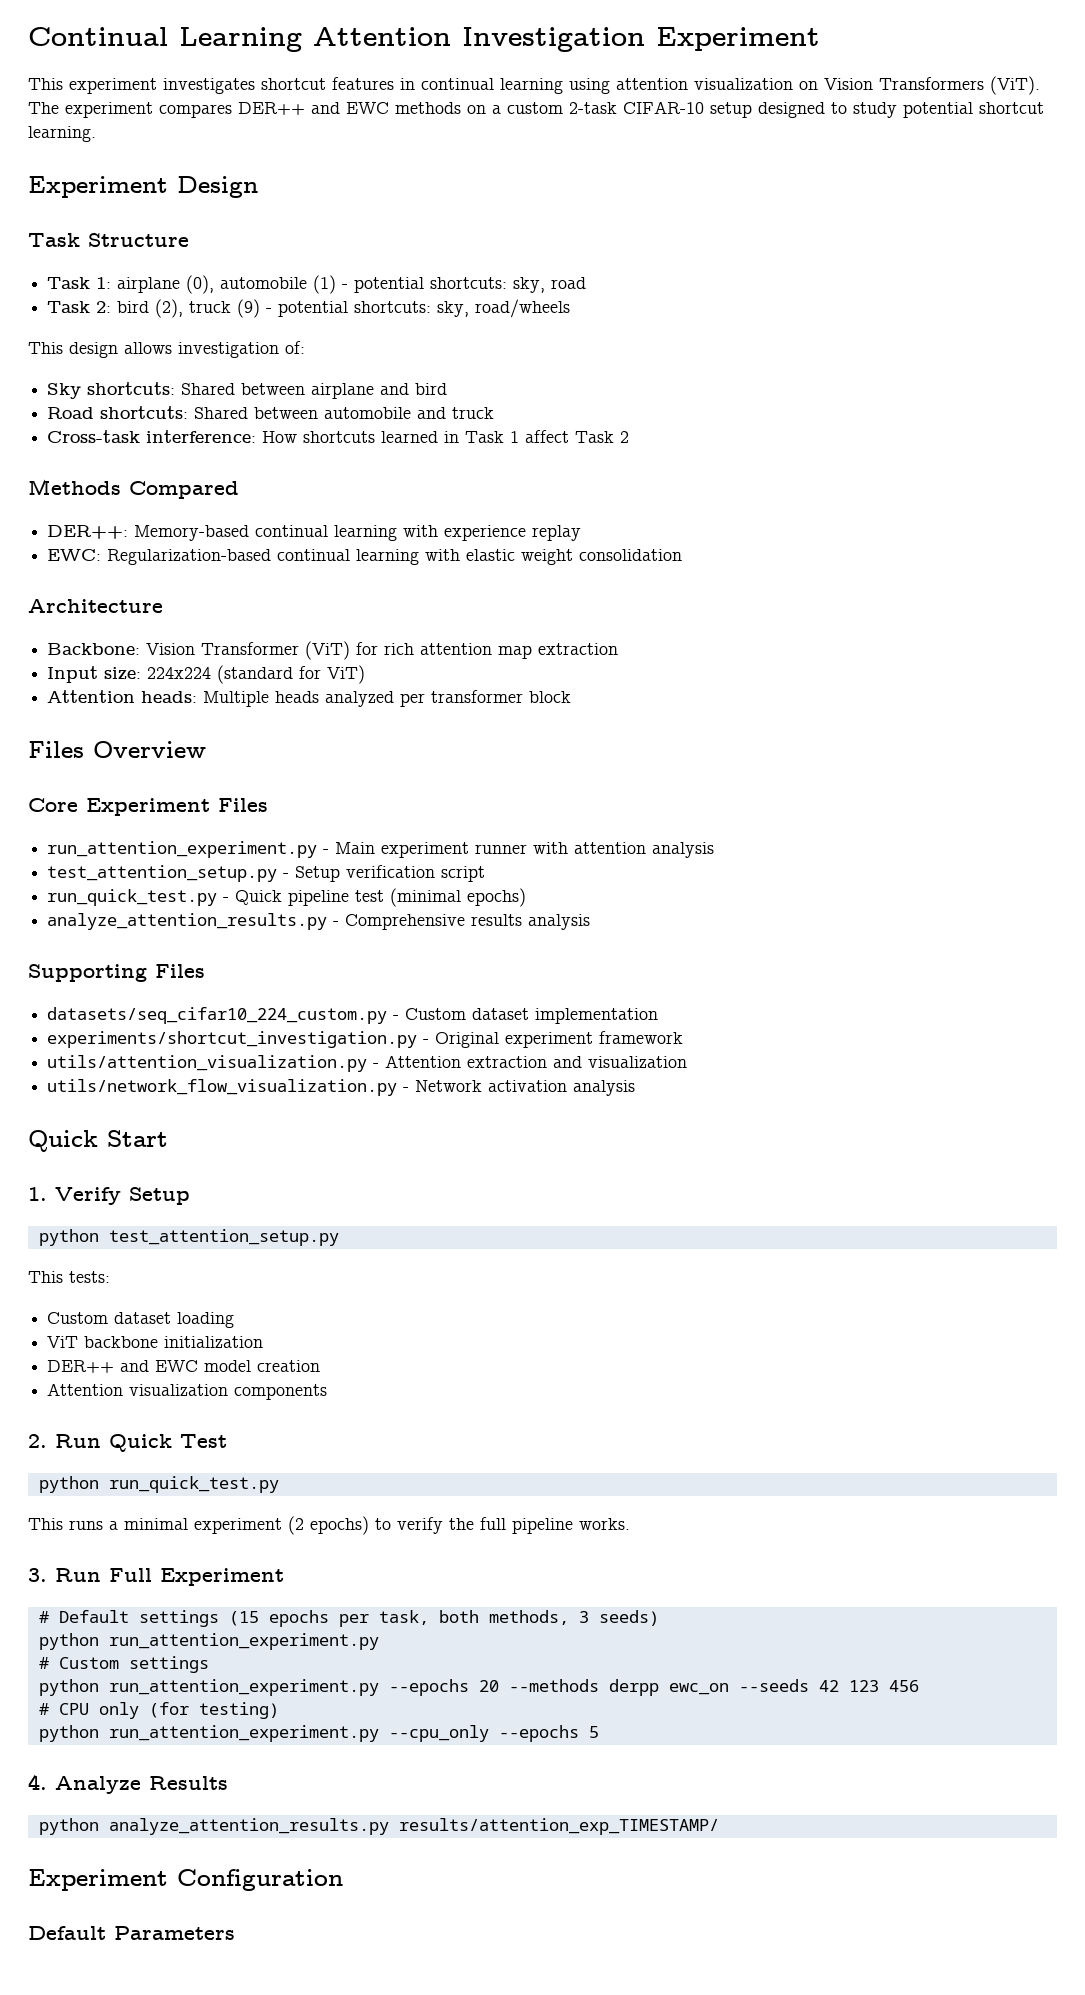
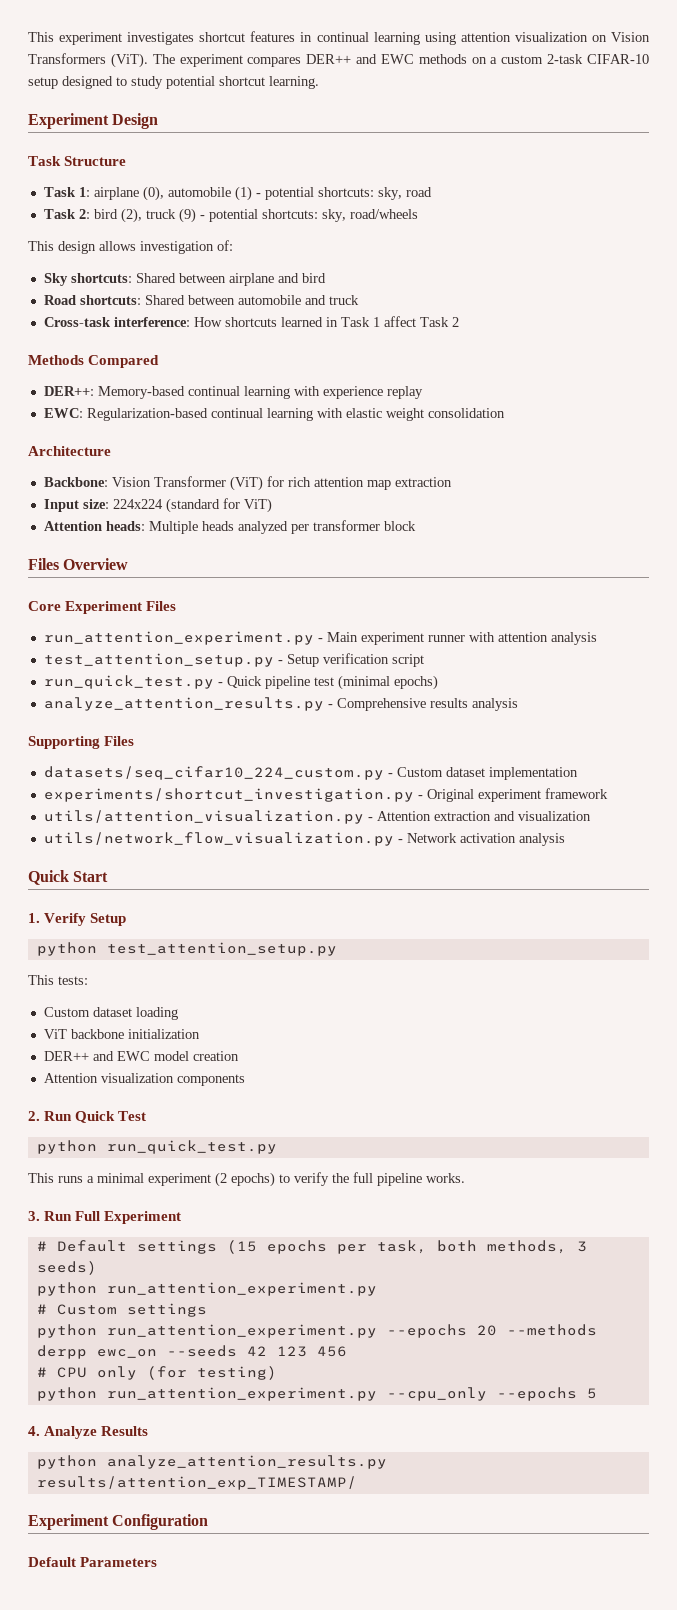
[28,27,820,52] Continual Learning Attention Investigation Experiment // -> (28, 37) none

